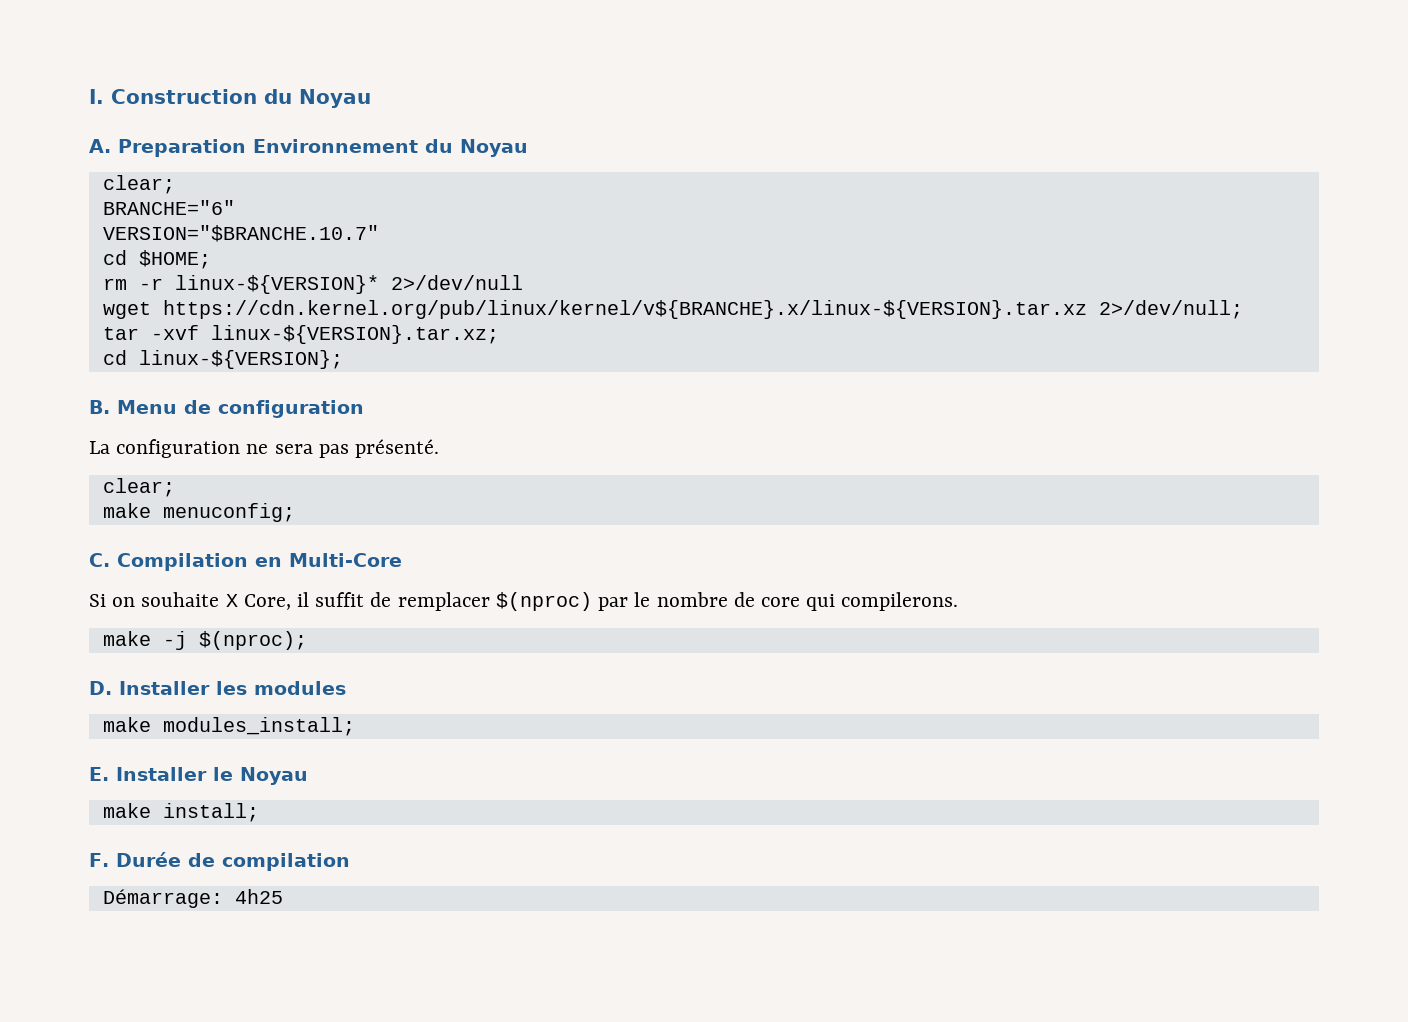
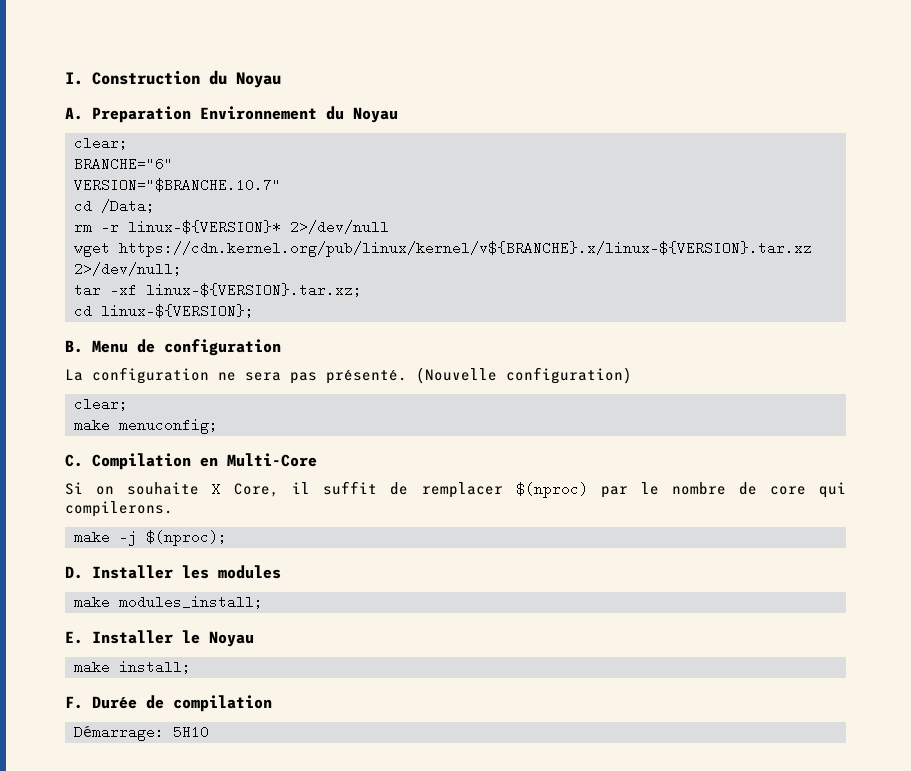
[138,250,211,269] $HOME; -> [101,199,155,213] /Data;
[150,325,199,340] -xvf -> [110,283,137,297] -xf
(440, 448) none -> [416,367,632,384] (Nouvelle configuration)
[234,889,283,904] 4h25 -> [173,725,209,739] 5H10

